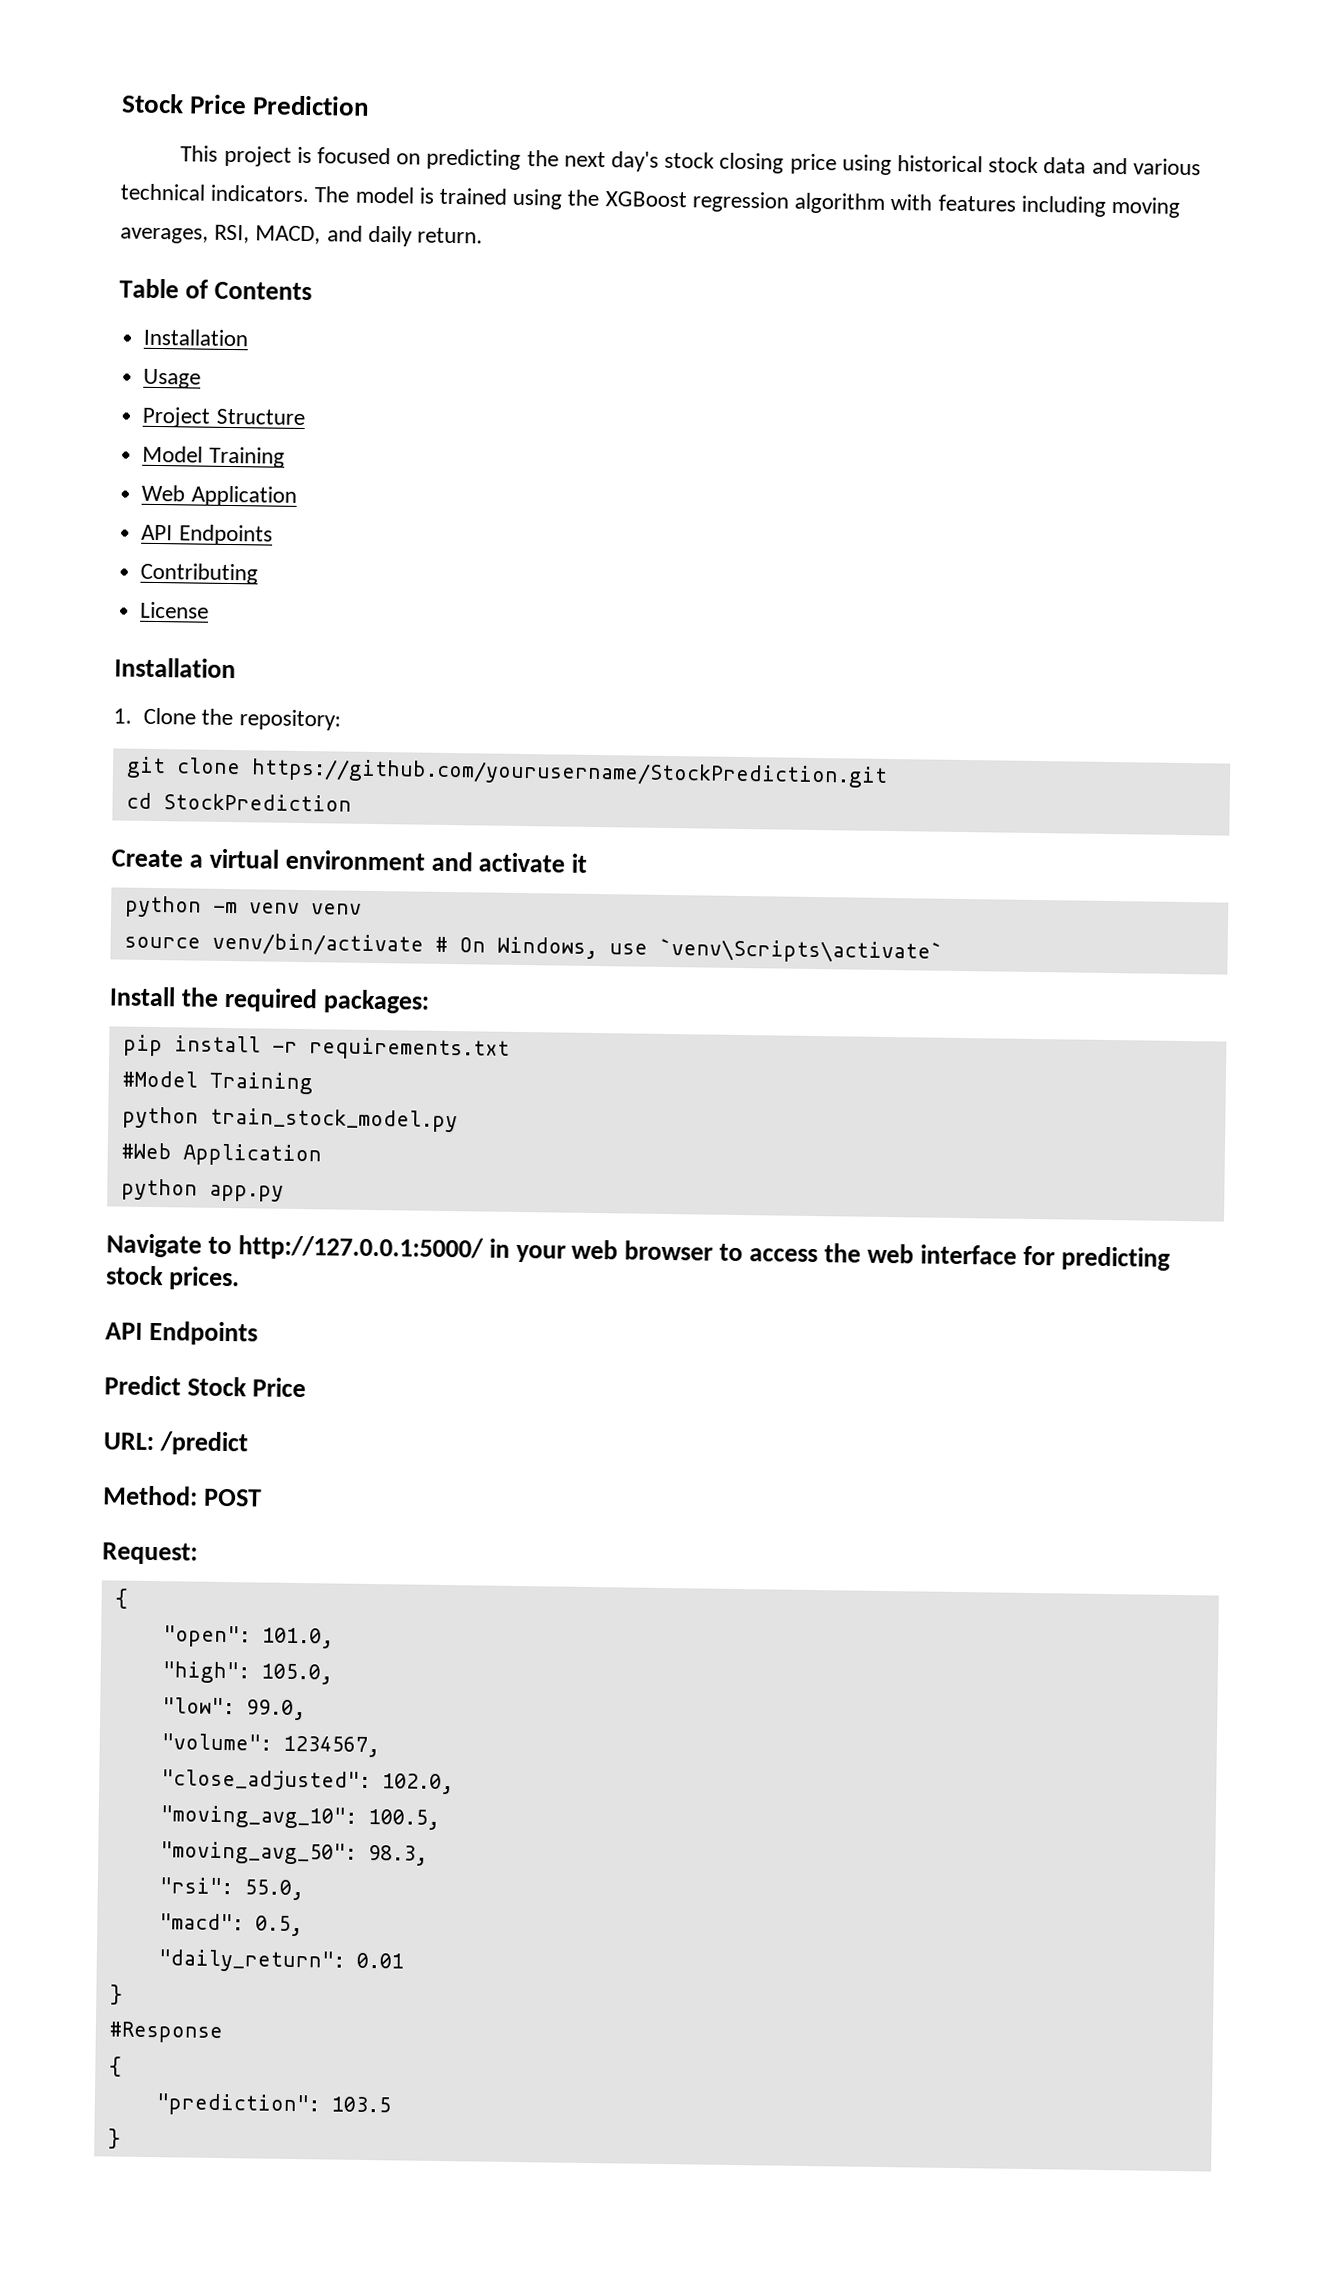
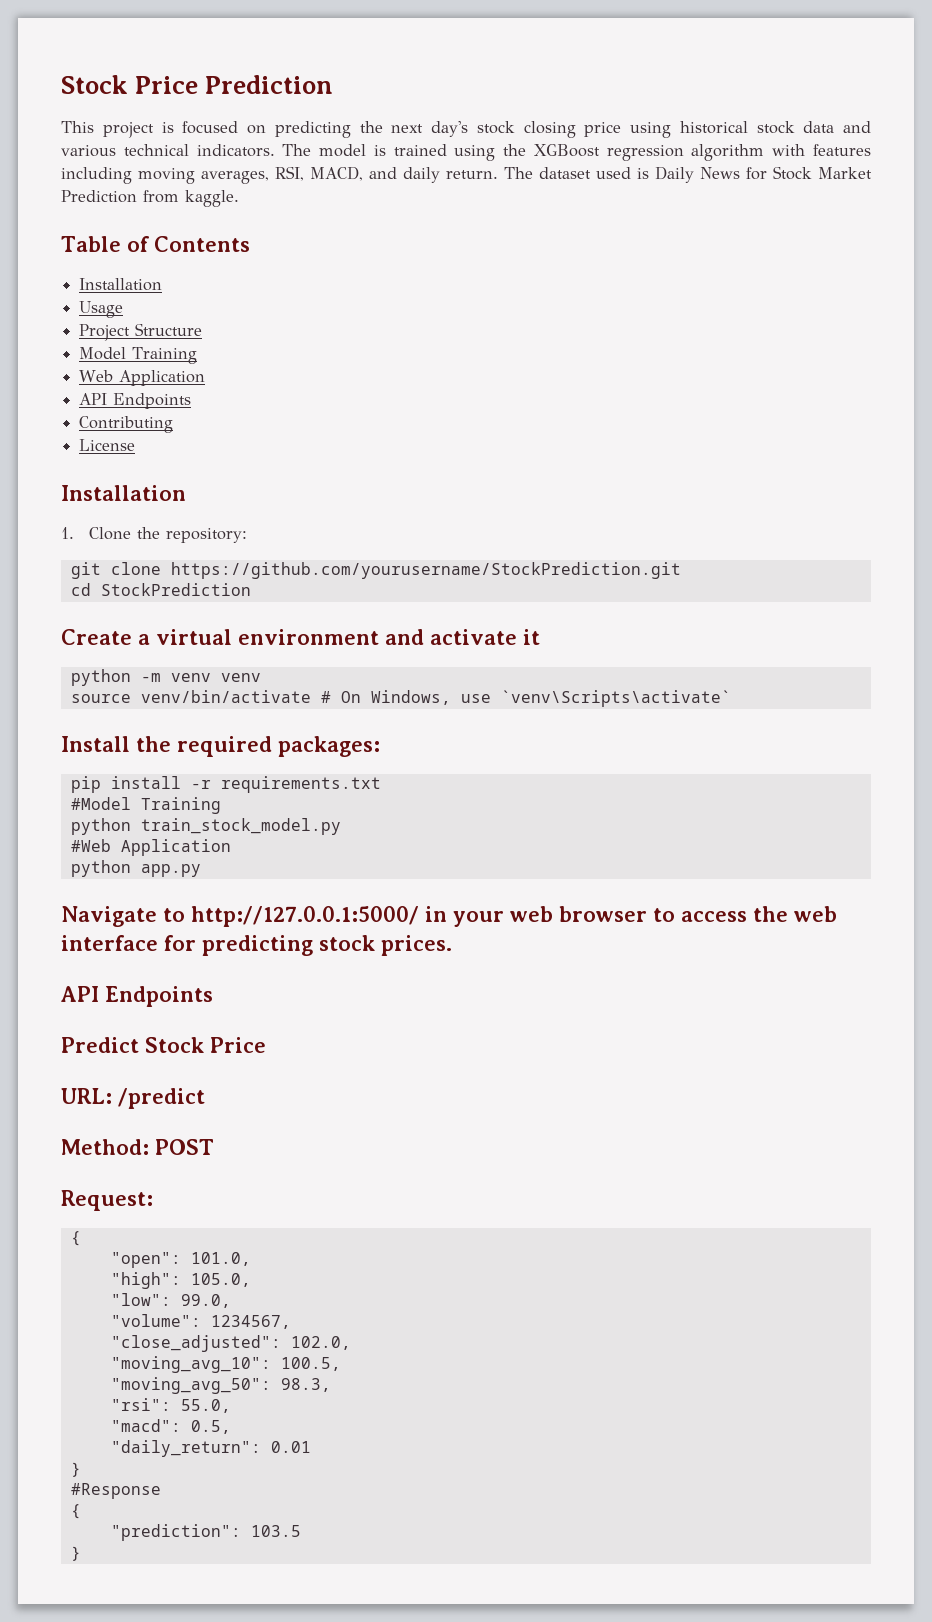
(484, 235) none -> [504,166,872,183] [61,190,239,207] The dataset used is Daily News for Stock Market Prediction from kaggle.

